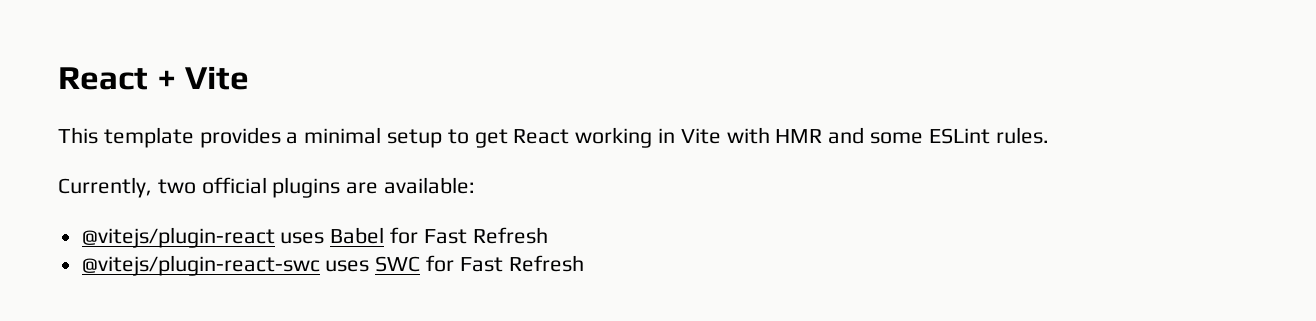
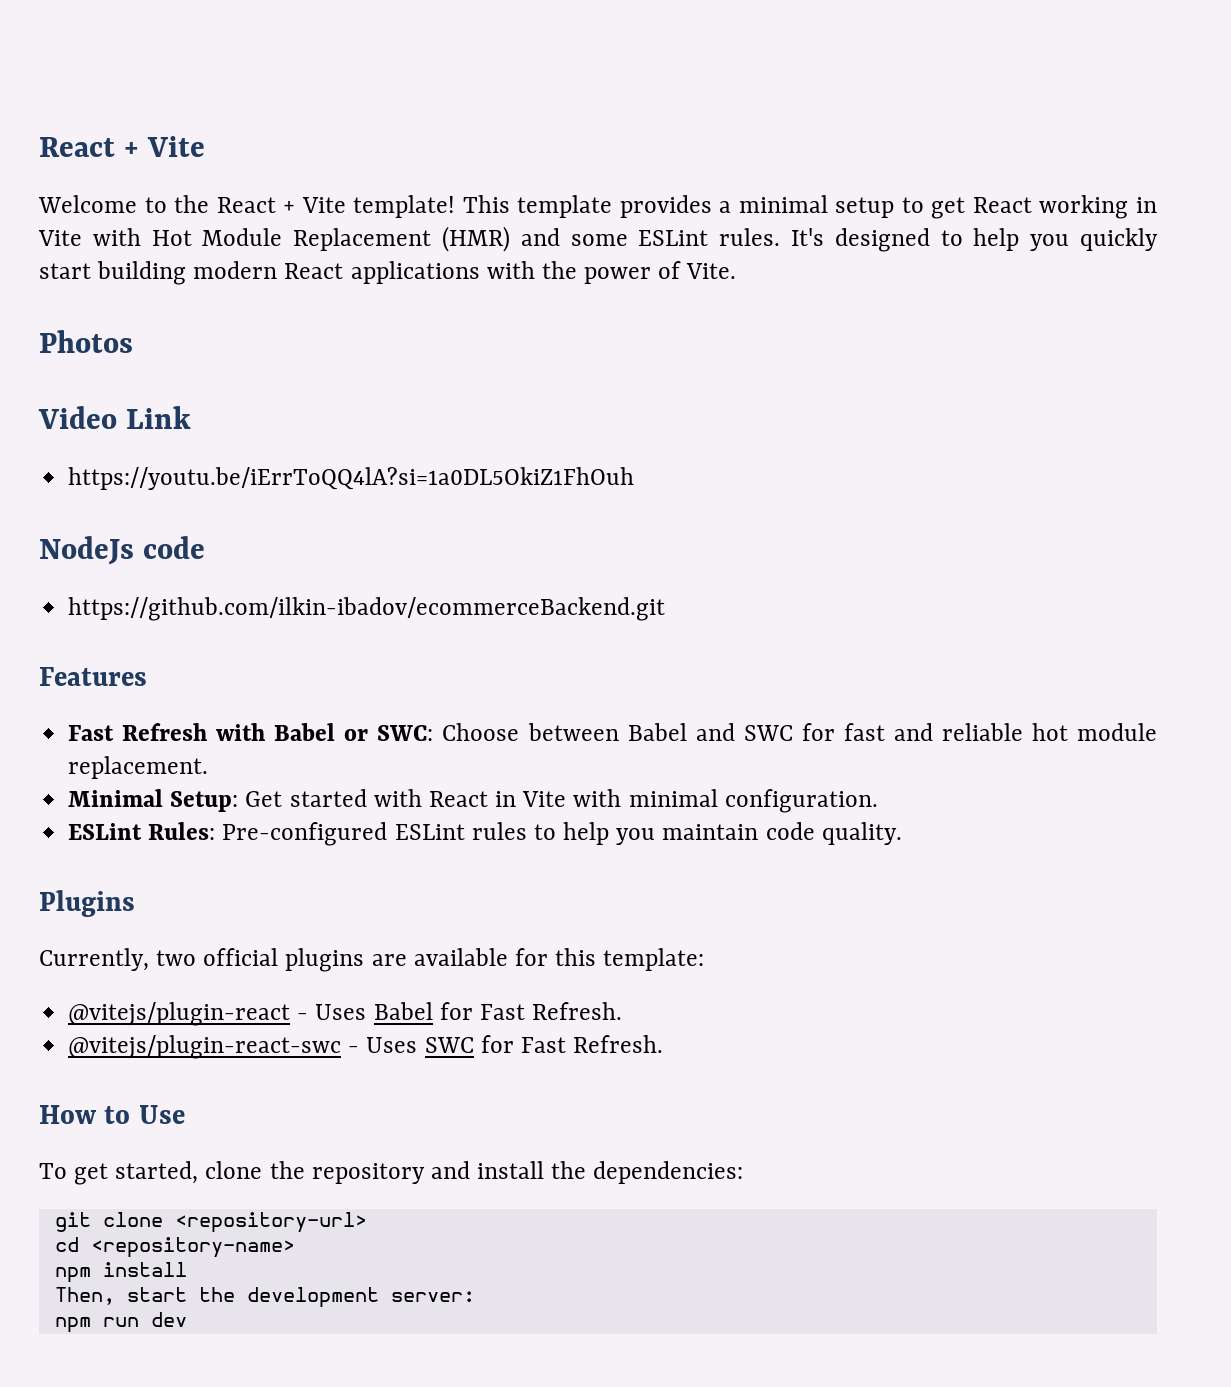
(250, 78) none -> [38,195,456,218] Welcome to the React + Vite template!
[775,129,823,143] HMR -> [151,226,510,252] Hot Module Replacement (HMR)
(1049, 135) none -> [790,228,1158,252] [39,261,737,285] [39,330,133,353] [38,406,192,429] [68,467,635,490] [39,536,206,565] [68,597,666,621] [39,667,147,686] [68,723,1157,741] [68,756,209,779] [68,789,878,813] [68,822,902,846] [39,890,135,917] It's designed to help you quickly start building modern React applications with the power of Vite. // Photos // Video Link // https://youtu.be/iErrToQQ4lA?si=1a0DL5OkiZ1FhOuh // NodeJs code // https://github.com/ilkin-ibadov/ecommerceBackend.git // Features // Fast Refresh with Babel or SWC: Choose between Babel and SWC for fast and reliable hot module replacement. // Minimal Setup: Get started with React in Vite with minimal configuration. // ESLint Rules: Pre-configured ESLint rules to help you maintain code quality. // Plugins
[384,177,476,194] available: -> [413,948,705,971] available for this template:
[280,232,325,244] uses -> [297,1004,367,1020] - Uses
[472,227,548,244] Refresh -> [532,1002,623,1020] Refresh.
[325,260,370,272] uses -> [348,1037,418,1053] - Uses
[508,255,584,272] Refresh -> [573,1035,664,1053] [39,1105,185,1124] [39,1161,744,1185] [54,1212,367,1233] [54,1237,295,1258] [54,1262,187,1283] [54,1287,475,1308] [54,1312,187,1333] Refresh. // How to Use // To get started, clone the repository and install the dependencies: // git clone <repository-url> // cd <repository-name> // npm install // Then, start the development server: // npm run dev

